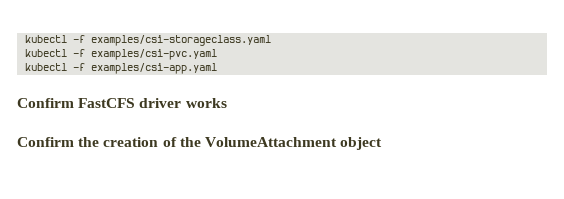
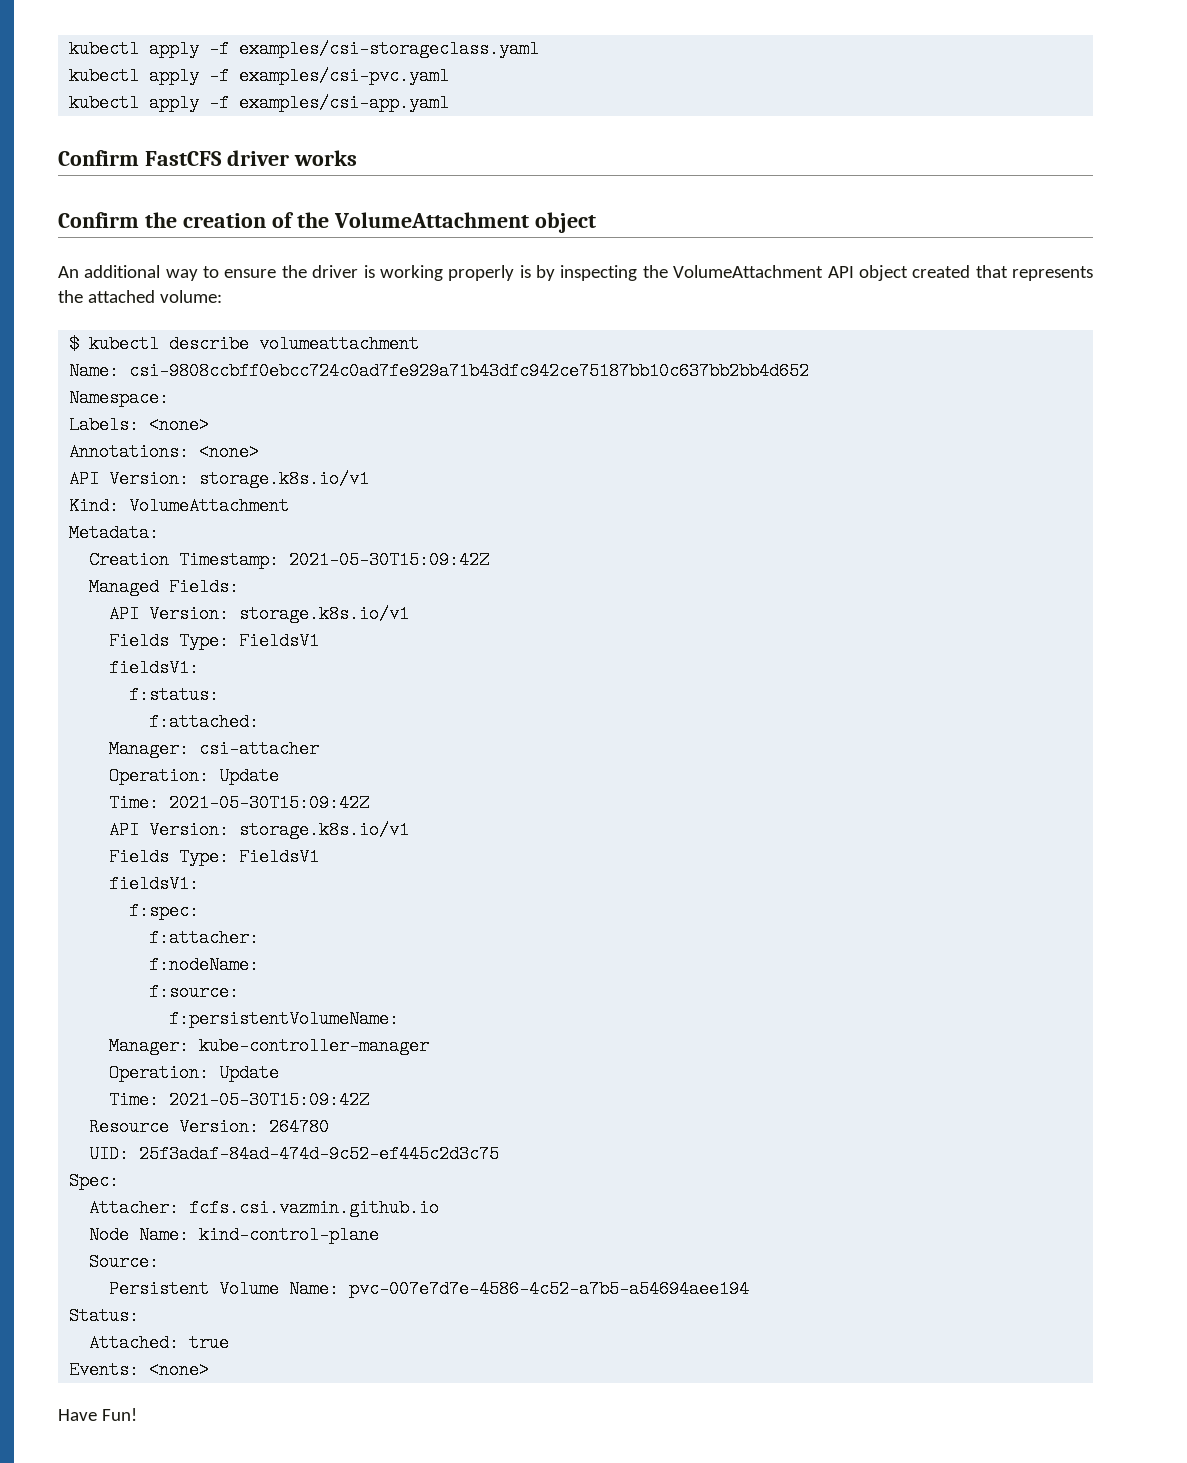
[24,35,67,43] kubectl -> [69,40,200,58] kubectl apply
(67, 53) none -> [149,67,200,85] apply
(67, 67) none -> [149,94,200,112] apply
(383, 143) none -> [58,265,1093,281] [58,290,222,303] [69,335,420,353] [69,362,810,380] [69,389,170,407] [69,416,210,434] [69,443,260,461] [69,470,370,488] [69,497,290,515] [69,524,160,542] [89,551,490,569] [89,578,240,596] [109,605,410,623] [109,632,320,650] [109,659,200,677] [129,686,220,704] [149,713,260,731] [109,740,320,758] [109,767,280,785] [109,794,370,812] [109,821,410,839] [109,848,320,866] [109,875,200,893] [129,902,200,920] [149,929,260,947] [149,956,260,974] [149,983,240,1001] [169,1010,400,1028] [109,1037,430,1055] [109,1064,280,1082] [109,1091,370,1109] [89,1118,330,1136] [89,1145,500,1163] [69,1172,120,1190] [89,1199,440,1217] [89,1226,380,1244] [89,1253,160,1271] [109,1280,750,1298] [69,1307,140,1325] [89,1334,230,1352] [69,1361,210,1379] [58,1408,137,1421] // An additional way to ensure the driver is working properly is by inspecting the VolumeAttachment API object created that represents the attached volume: // $ kubectl describe volumeattachment // Name: csi-9808ccbff0ebcc724c0ad7fe929a71b43dfc942ce75187bb10c637bb2bb4d652 // Namespace: // Labels: <none> // Annotations: <none> // API Version: storage.k8s.io/v1 // Kind: VolumeAttachment // Metadata: // Creation Timestamp: 2021-05-30T15:09:42Z // Managed Fields: // API Version: storage.k8s.io/v1 // Fields Type: FieldsV1 // fieldsV1: // f:status: // f:attached: // Manager: csi-attacher // Operation: Update // Time: 2021-05-30T15:09:42Z // API Version: storage.k8s.io/v1 // Fields Type: FieldsV1 // fieldsV1: // f:spec: // f:attacher: // f:nodeName: // f:source: // f:persistentVolumeName: // Manager: kube-controller-manager // Operation: Update // Time: 2021-05-30T15:09:42Z // Resource Version: 264780 // UID: 25f3adaf-84ad-474d-9c52-ef445c2d3c75 // Spec: // Attacher: fcfs.csi.vazmin.github.io // Node Name: kind-control-plane // Source: // Persistent Volume Name: pvc-007e7d7e-4586-4c52-a7b5-a54694aee194 // Status: // Attached: true // Events: <none> // Have Fun!

